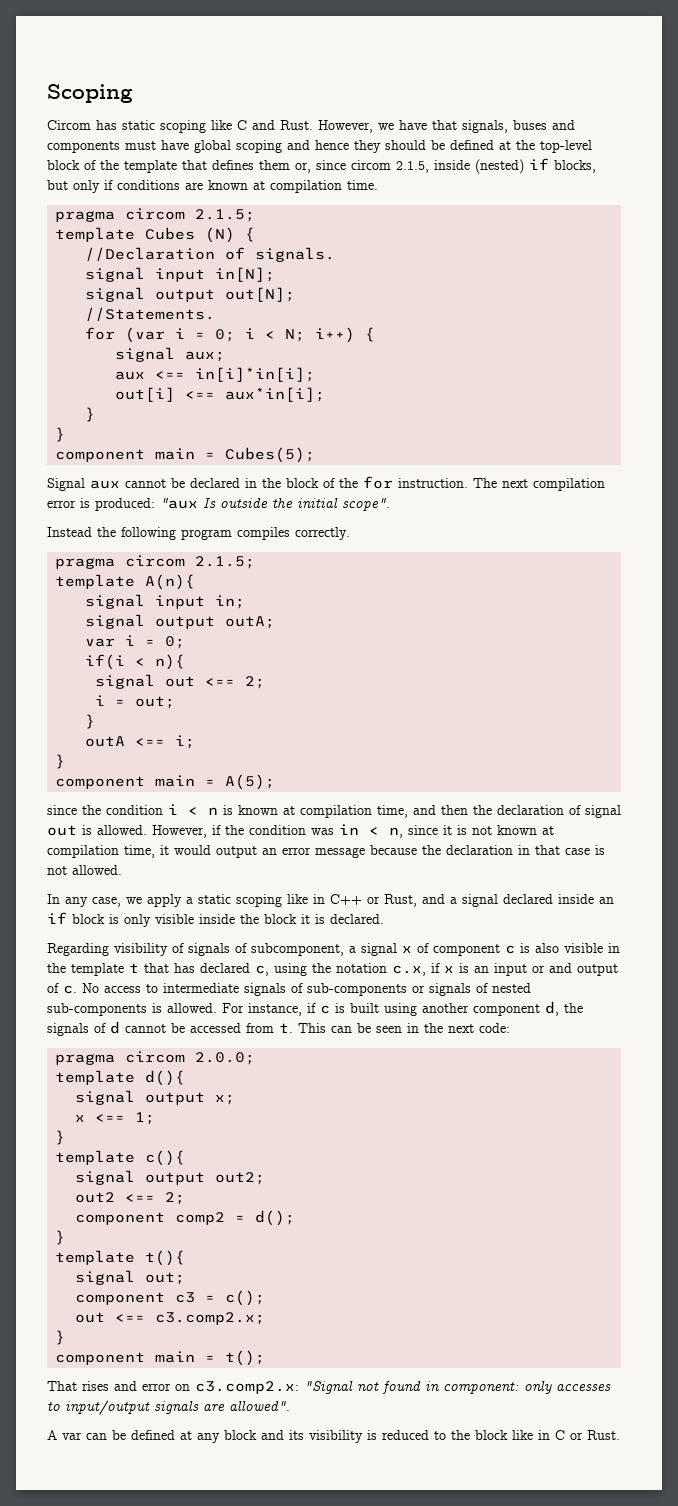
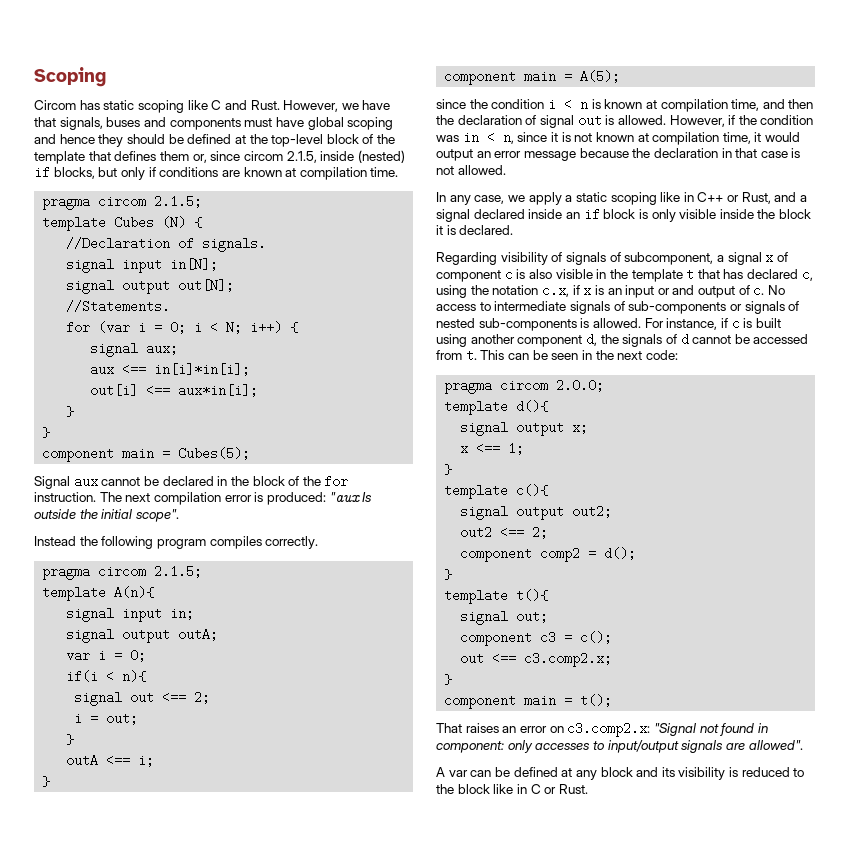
[82,1381,137,1391] rises and -> [465,723,517,733] raises an

